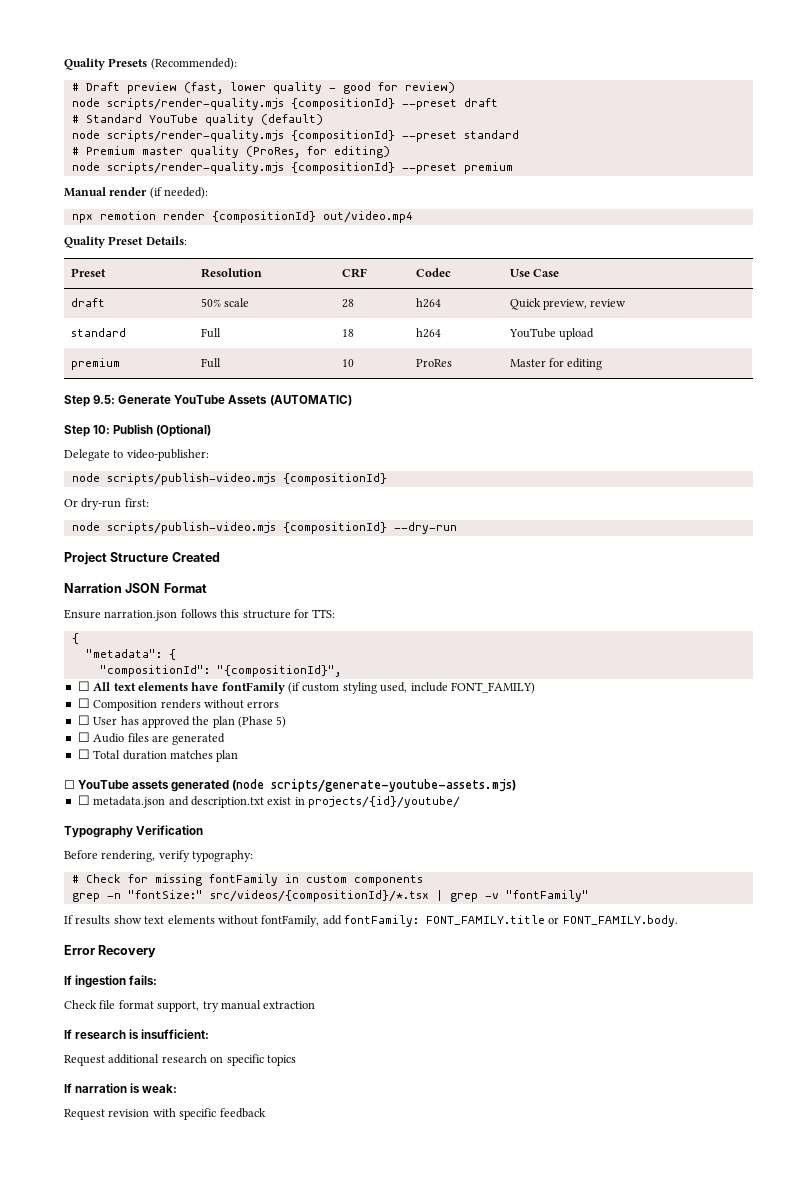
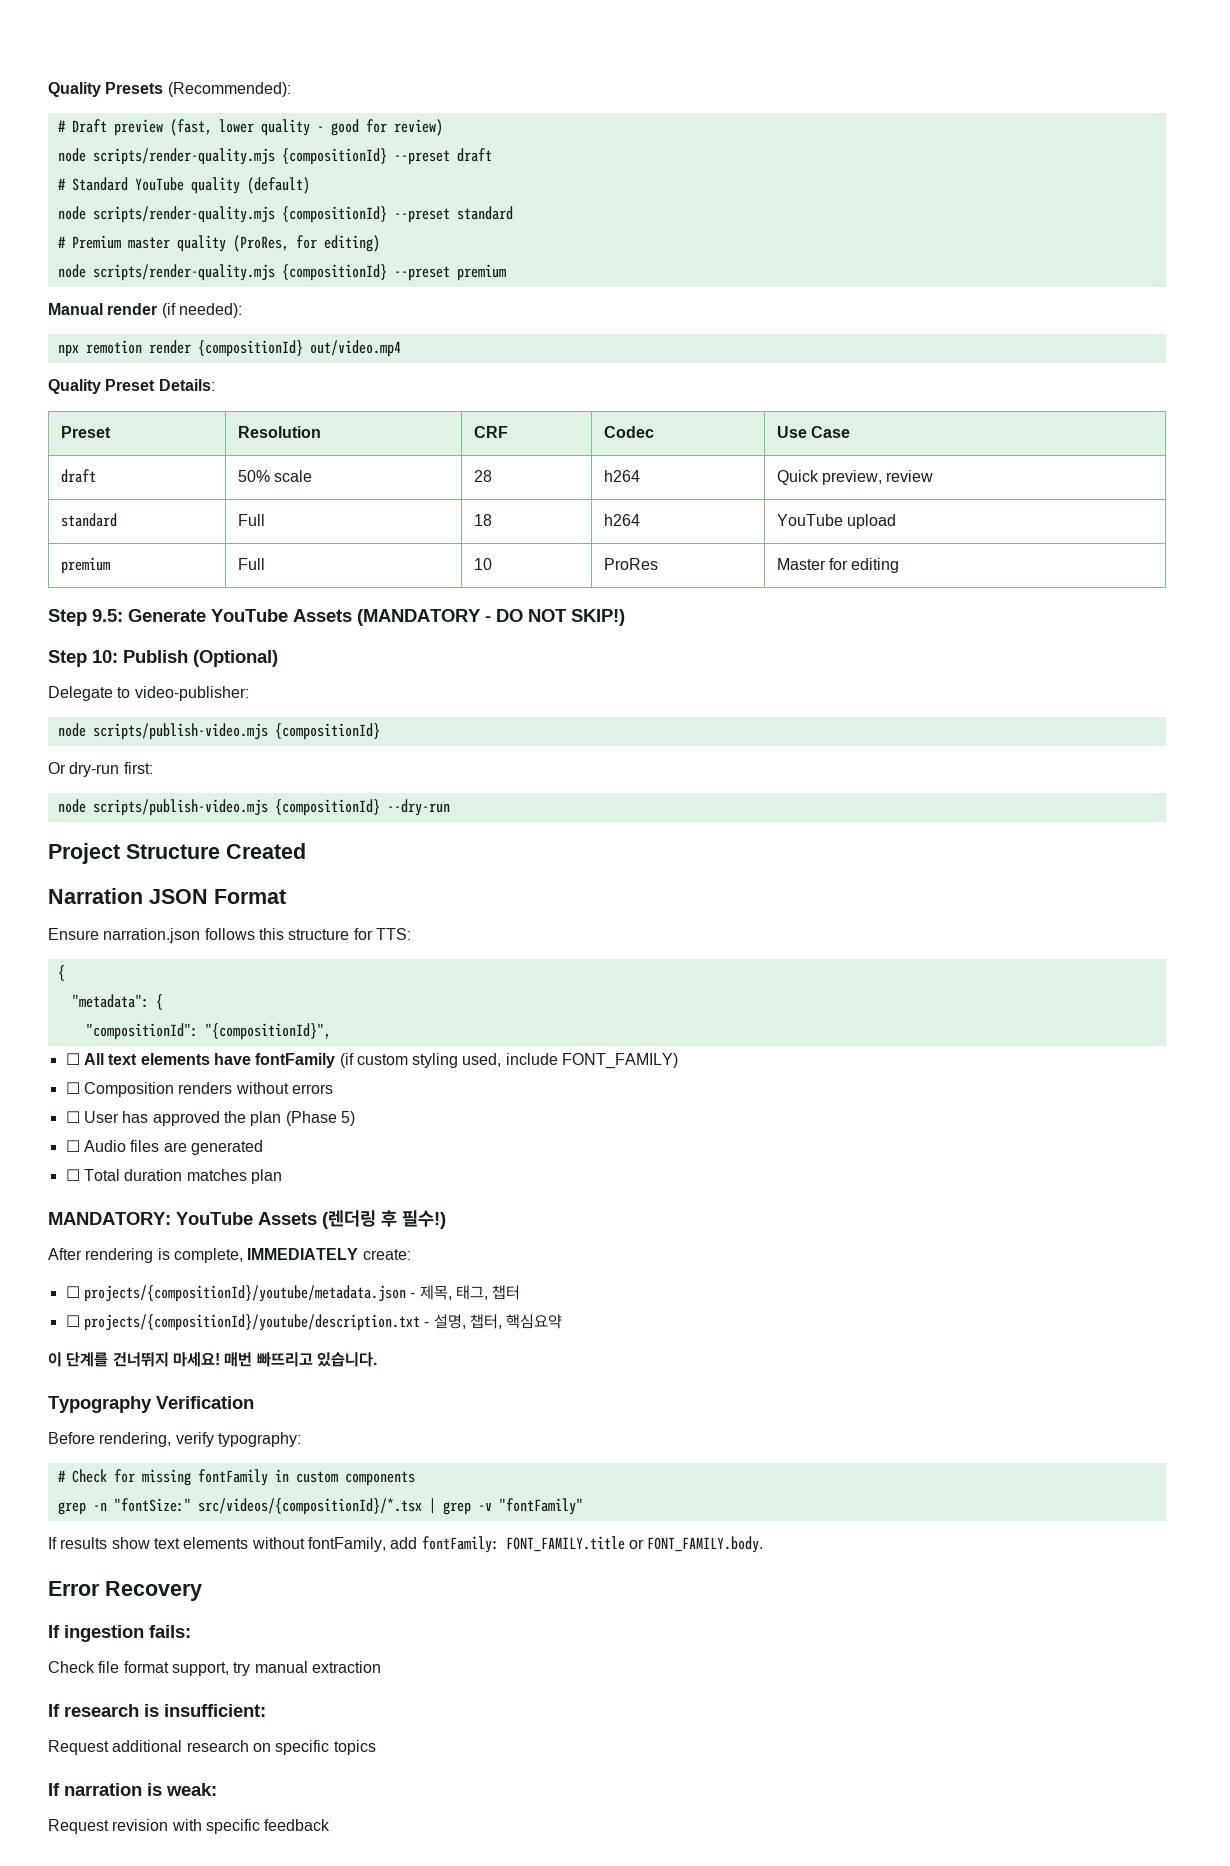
[269,395,352,406] (AUTOMATIC) -> [357,609,625,626] (MANDATORY - DO NOT SKIP!)
[64,779,517,792] [77,795,460,808] ☐ YouTube assets generated (node scripts/generate-youtube-assets.mjs) // ☐ metadata.json and description.txt exist in projects/{id}/youtube/ -> [48,1210,446,1229] [48,1248,411,1263] [65,1285,521,1302] [65,1314,563,1331] [48,1352,377,1367] MANDATORY: YouTube Assets (렌더링 후 필수!) // After rendering is complete, IMMEDIATELY create: // ☐ projects/{compositionId}/youtube/metadata.json - 제목, 태그, 챕터 // ☐ projects/{compositionId}/youtube/description.txt - 설명, 챕터, 핵심요약 // 이 단계를 건너뛰지 마세요! 매번 빠뜨리고 있습니다.

